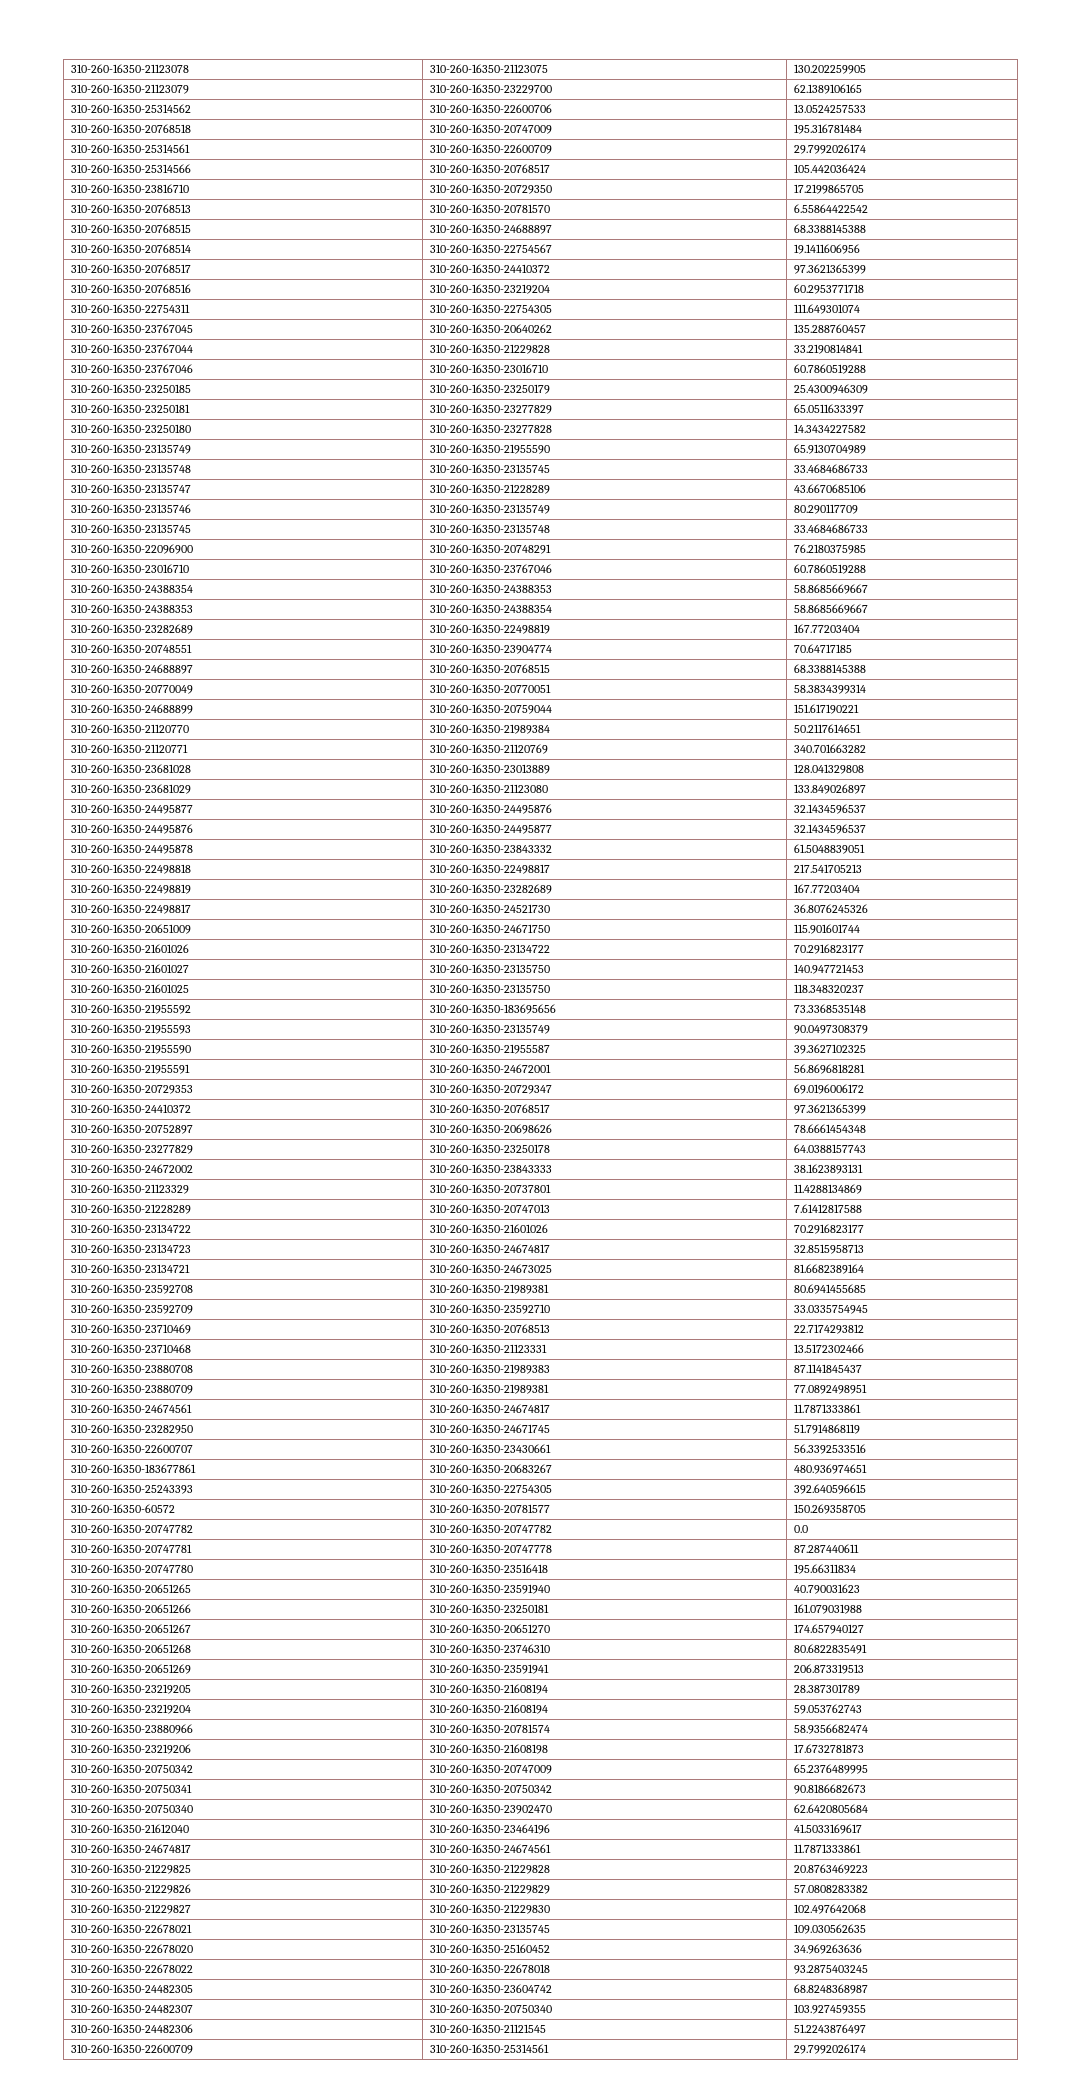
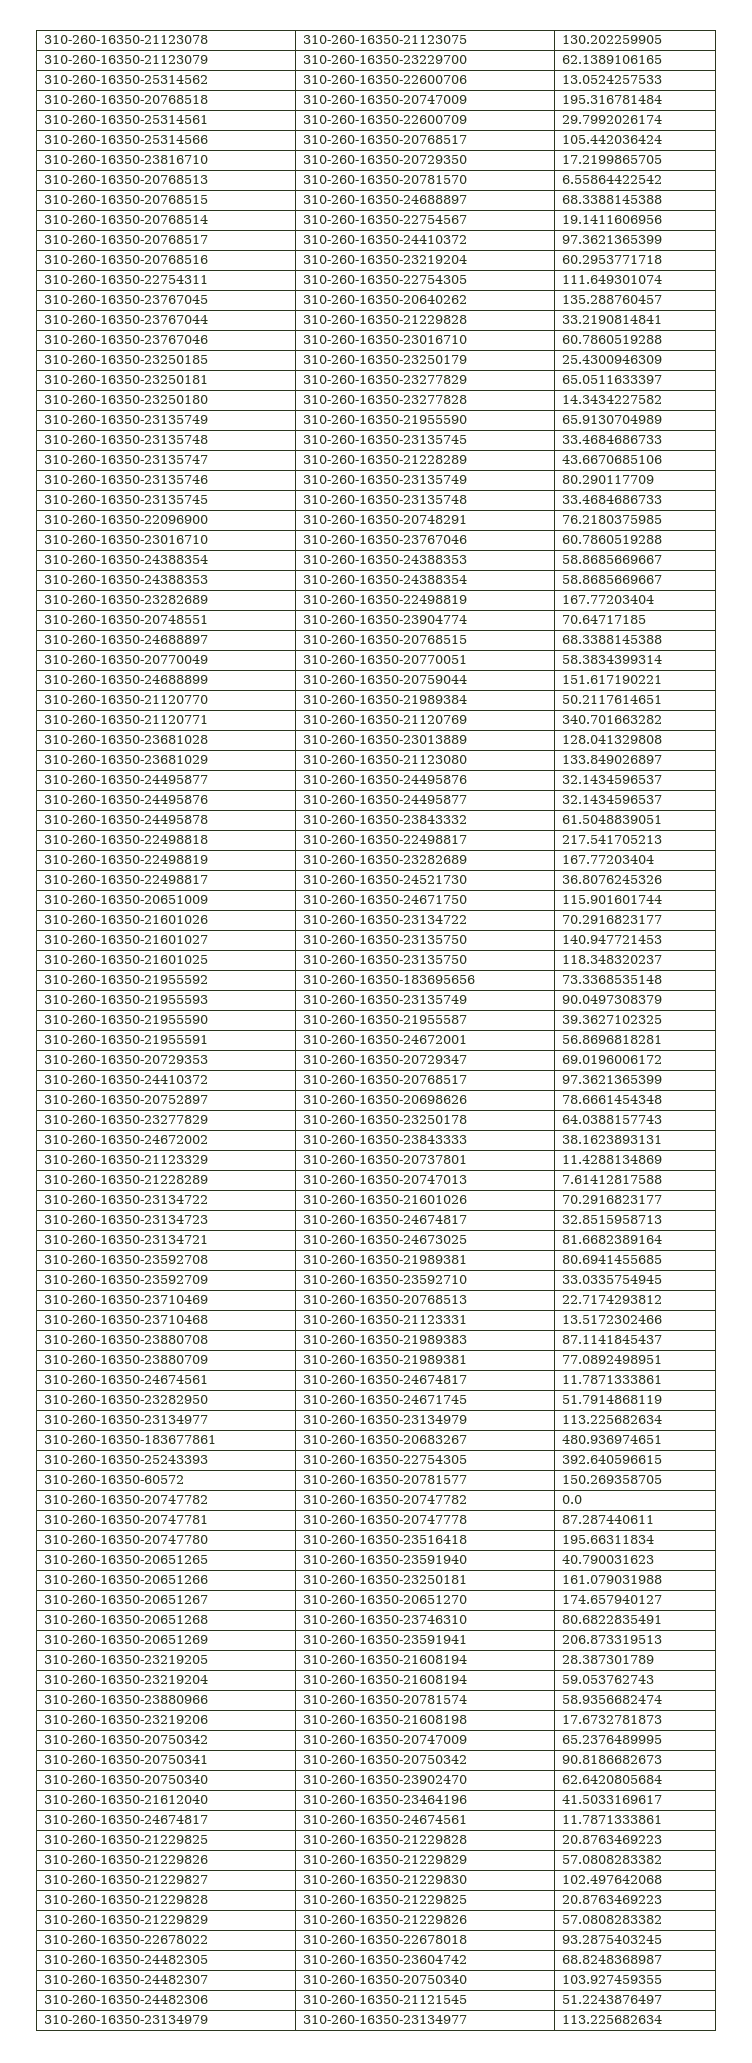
[70,1444,193,1453] [429,1444,551,1453] [793,1444,866,1454] 310-260-16350-22600707 | 310-260-16350-23430661 | 56.3392533516 -> [44,1415,209,1424] [303,1415,468,1424] [562,1415,663,1424] 310-260-16350-23134977 | 310-260-16350-23134979 | 113.225682634
[70,1924,192,1933] [429,1924,550,1933] [793,1924,866,1934] [70,1944,193,1953] [429,1944,550,1953] [793,1944,862,1954] 310-260-16350-22678021 | 310-260-16350-23135745 | 109.030562635 // 310-260-16350-22678020 | 310-260-16350-25160452 | 34.969263636 -> [44,1895,209,1904] [303,1895,468,1904] [562,1895,663,1904] [44,1915,209,1924] [303,1915,468,1924] [562,1915,663,1924] 310-260-16350-21229828 | 310-260-16350-21229825 | 20.8763469223 // 310-260-16350-21229829 | 310-260-16350-21229826 | 57.0808283382
[70,2044,193,2054] [429,2044,549,2053] [793,2044,866,2054] 310-260-16350-22600709 | 310-260-16350-25314561 | 29.7992026174 -> [44,2015,209,2024] [303,2015,468,2024] [562,2015,663,2024] 310-260-16350-23134979 | 310-260-16350-23134977 | 113.225682634

